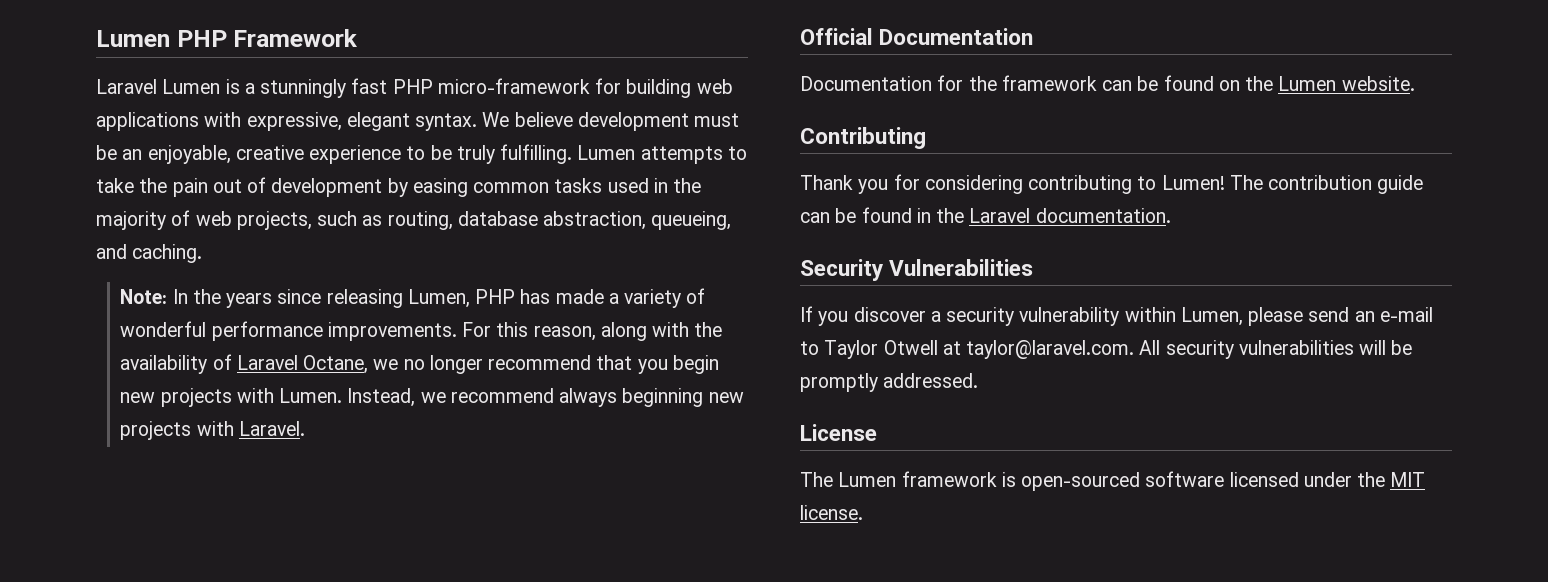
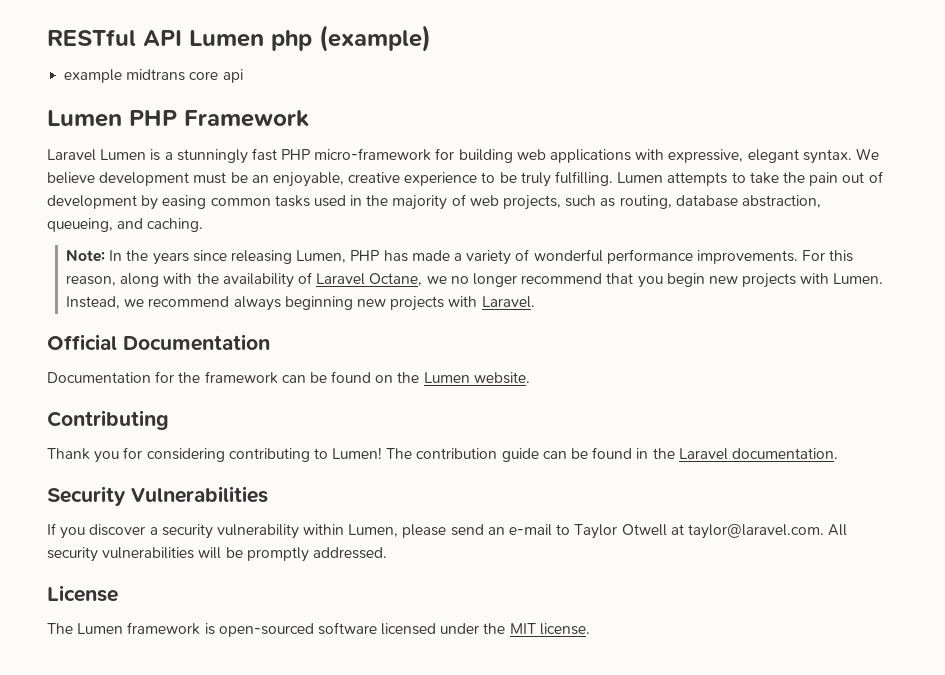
(96, 38) none -> [47,25,431,52] [64,69,243,83] RESTful API Lumen php (example) // example midtrans core api //

